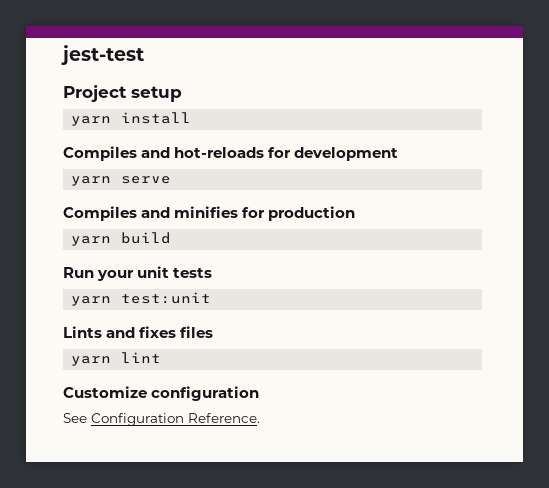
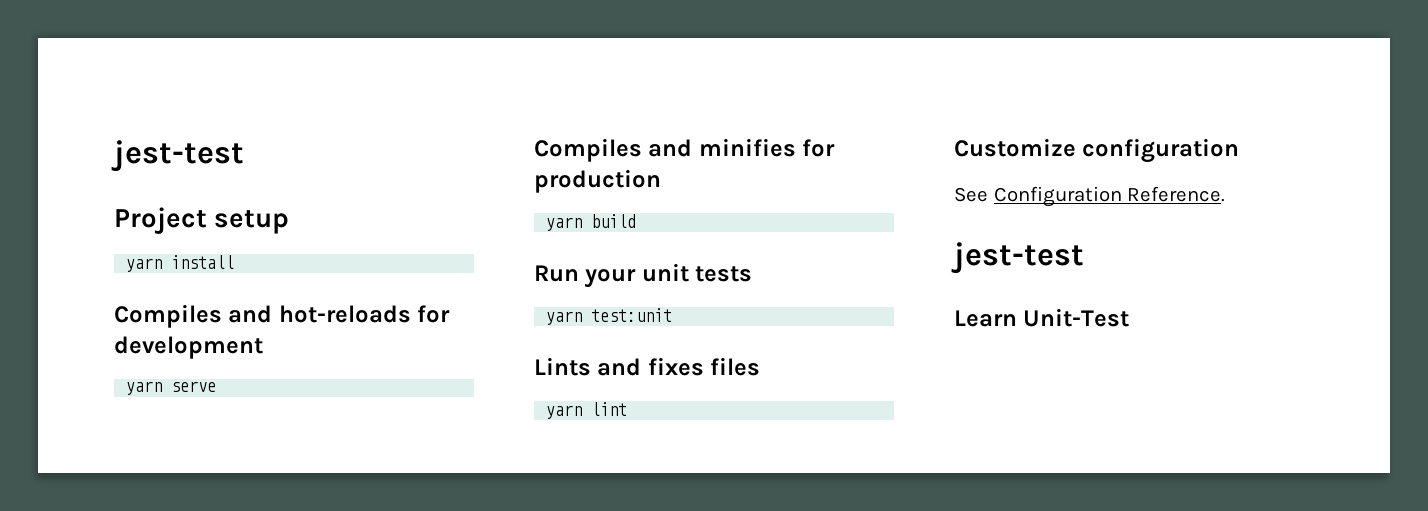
(260, 418) none -> [951,242,1084,274] [954,308,1130,327] // jest-test // Learn Unit-Test

